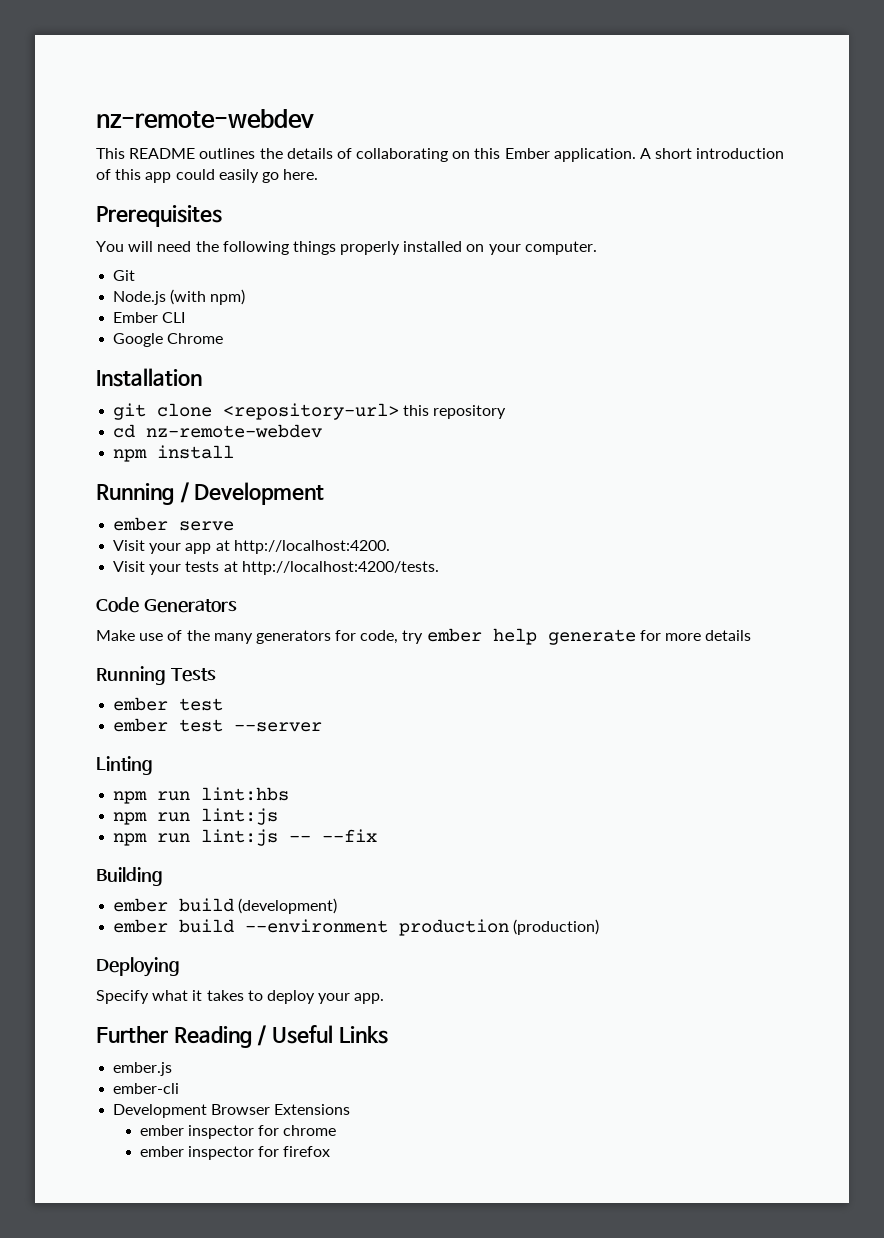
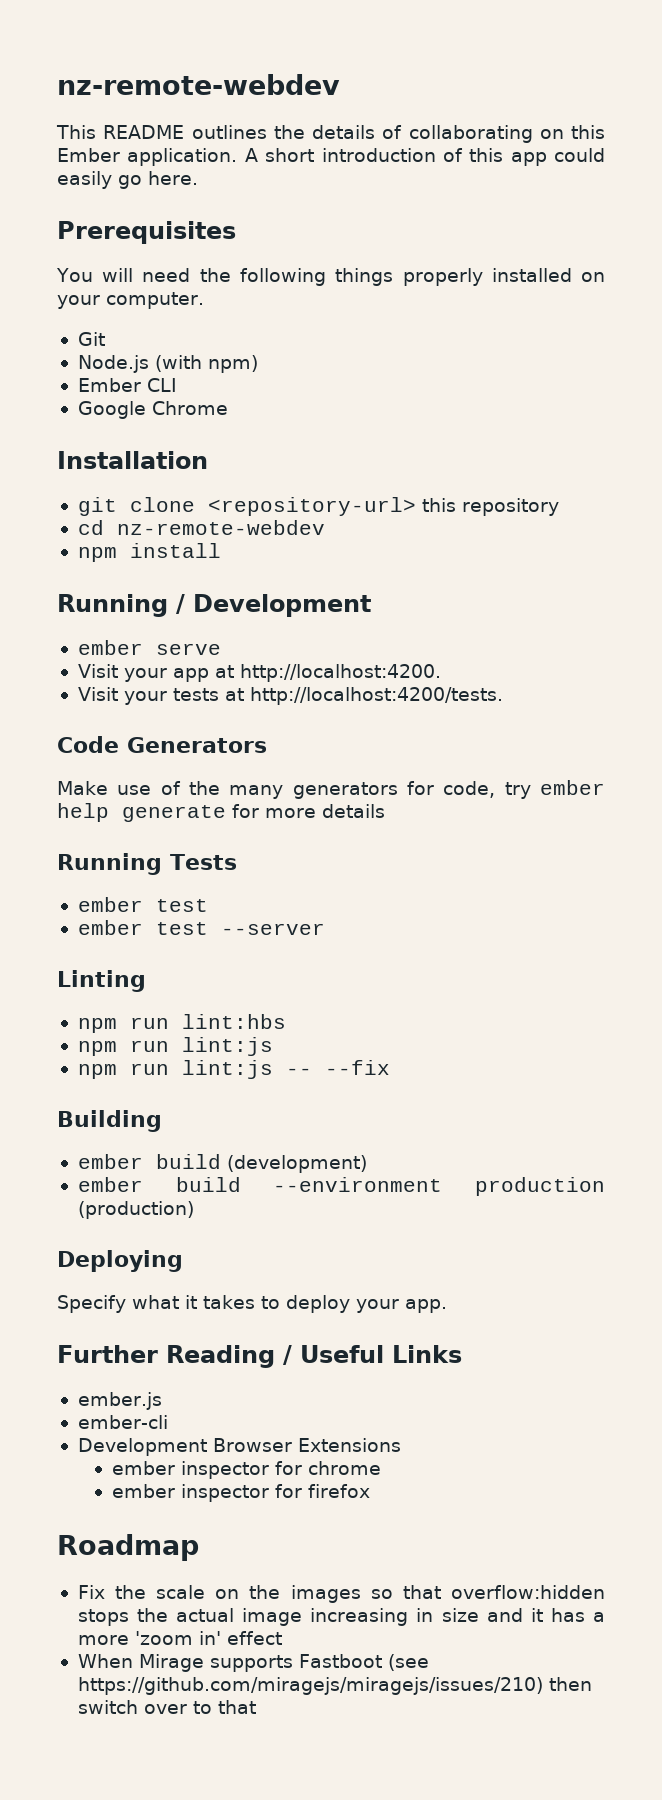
(331, 1151) none -> [57,1534,199,1561] [77,1585,606,1603] [77,1608,606,1626] [77,1631,282,1645] [77,1654,429,1672] [77,1677,592,1695] [77,1700,256,1714] // Roadmap // Fix the scale on the images so that overflow:hidden stops the actual image increasing in size and it has a more 'zoom in' effect // When Mirage supports Fastboot (see https://github.com/miragejs/miragejs/issues/210) then switch over to that

